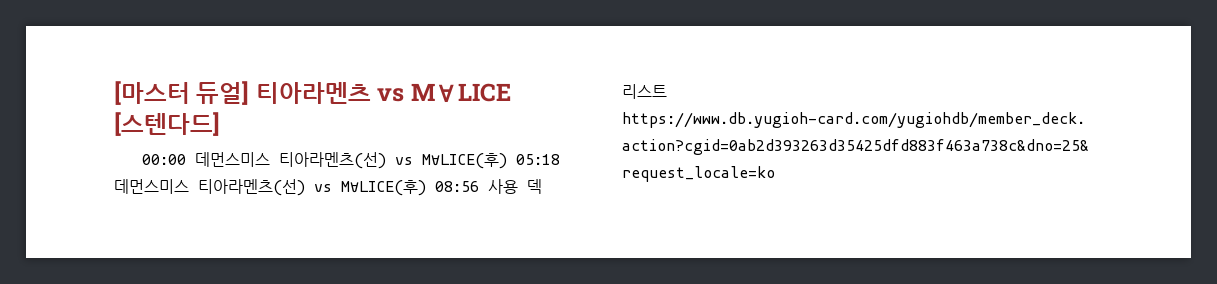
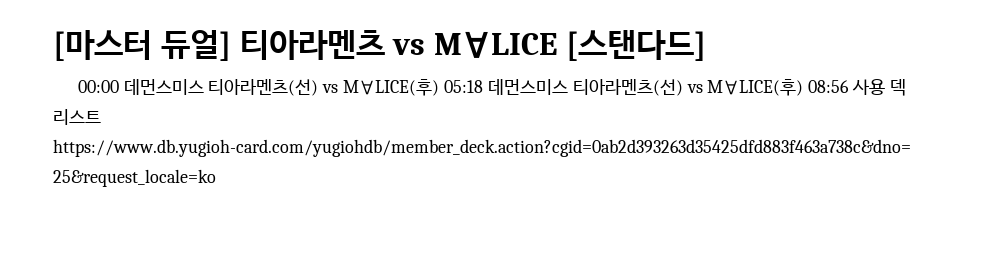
[114,112,220,136] [스텐다드] -> [565,30,706,61] [스탠다드]

